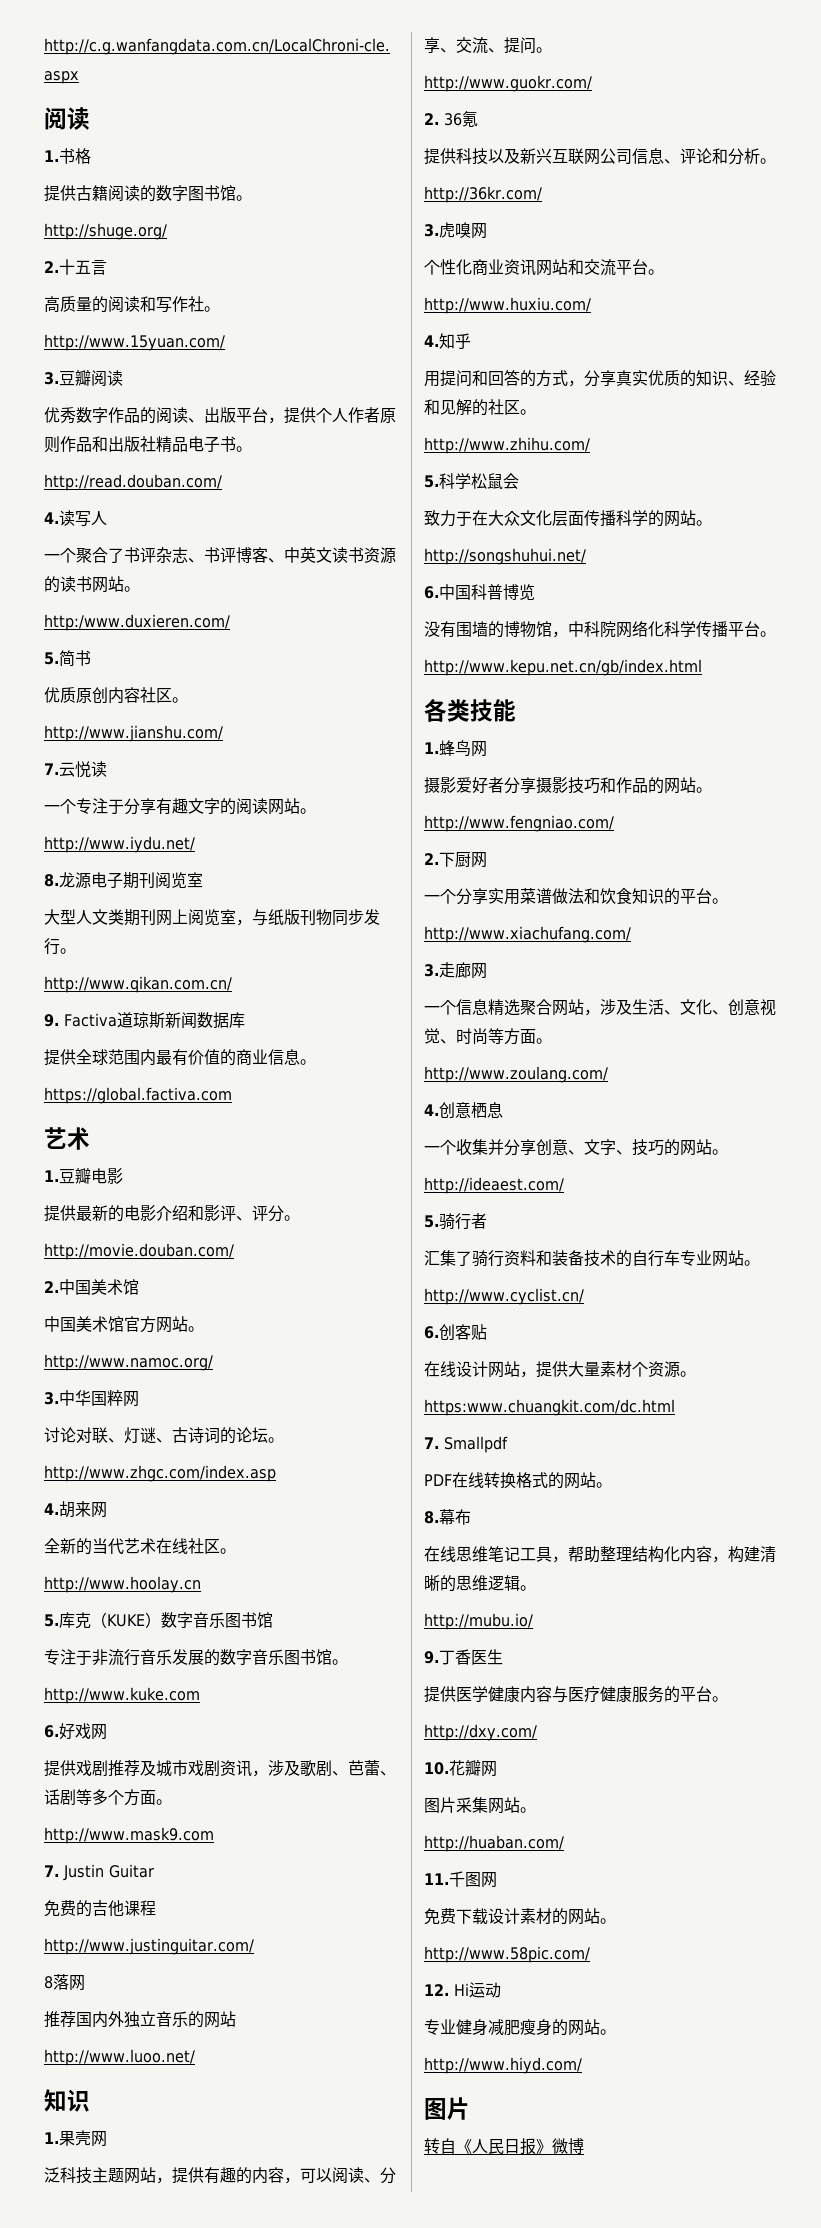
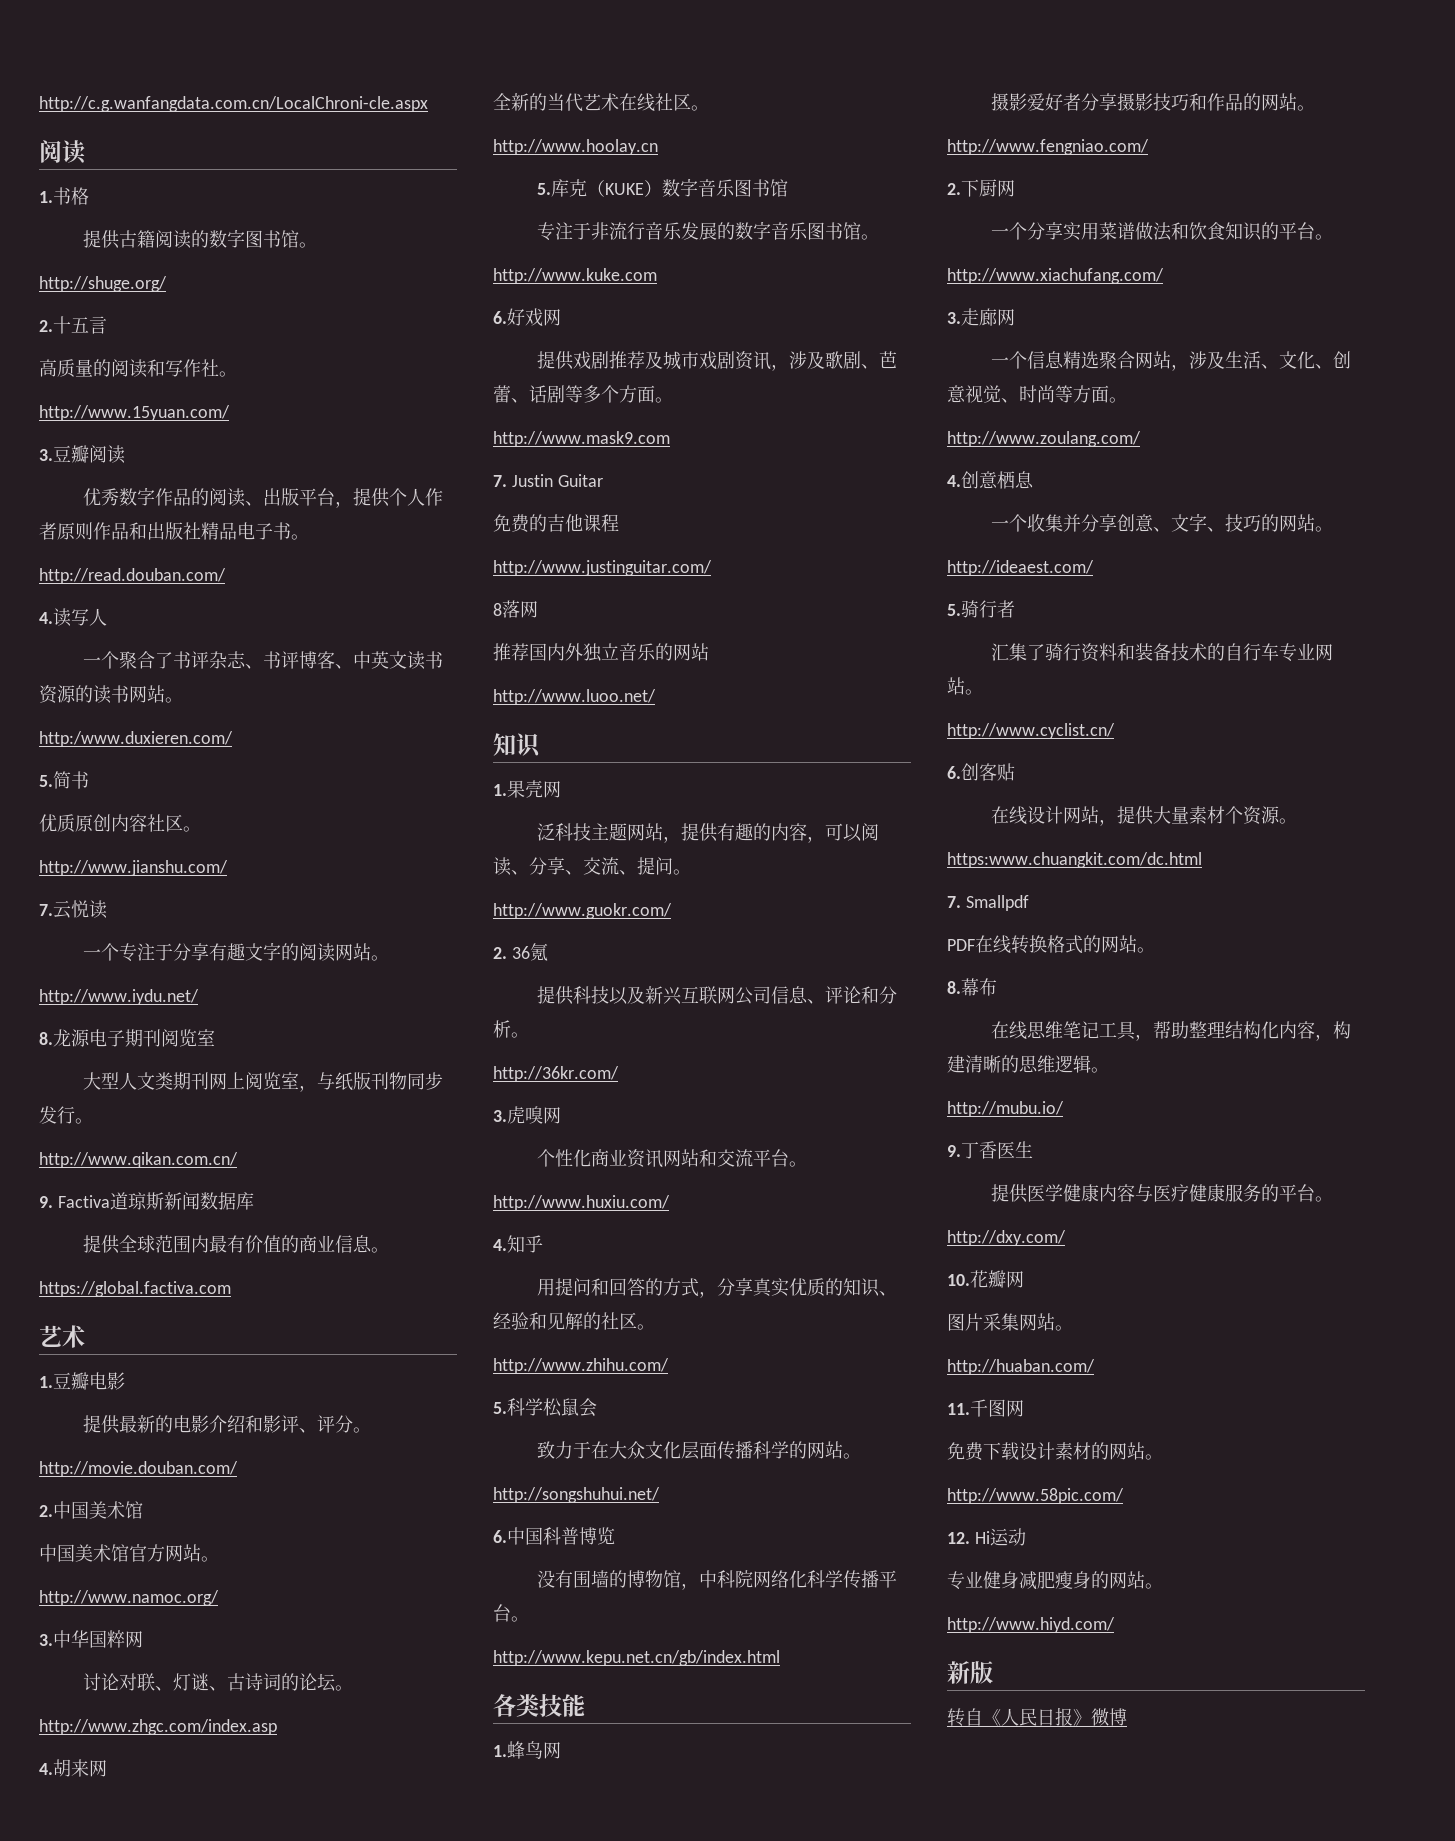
[424,2097,470,2120] 图片 -> [947,1661,993,1684] 新版

